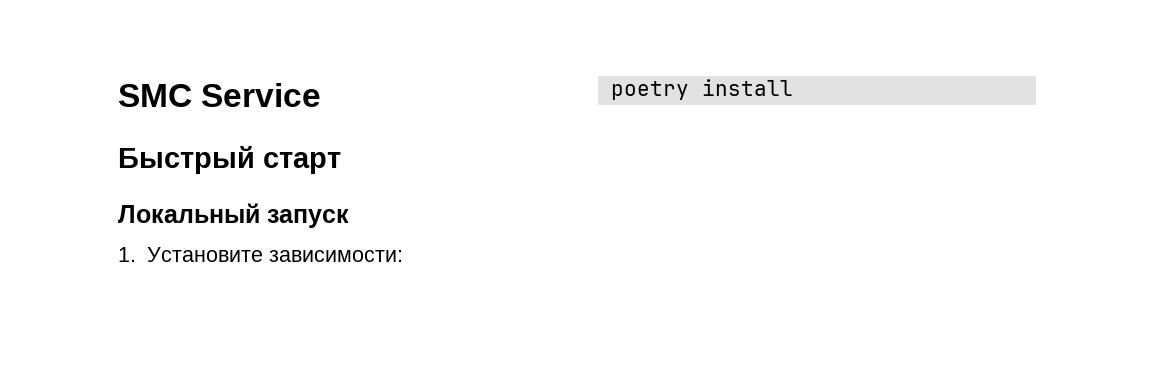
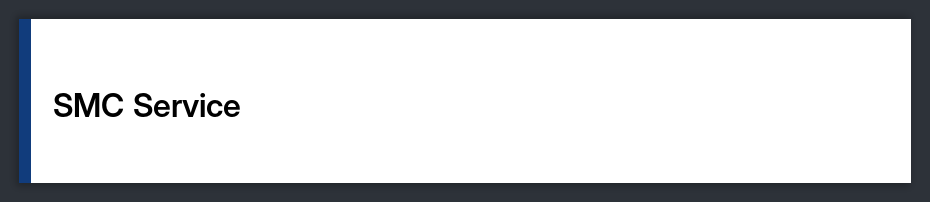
[118,146,341,174] [118,203,349,228] [118,247,404,262] [610,79,793,100] // Быстрый старт // Локальный запуск // 1. Установите зависимости: // poetry install -> (241, 105) none

